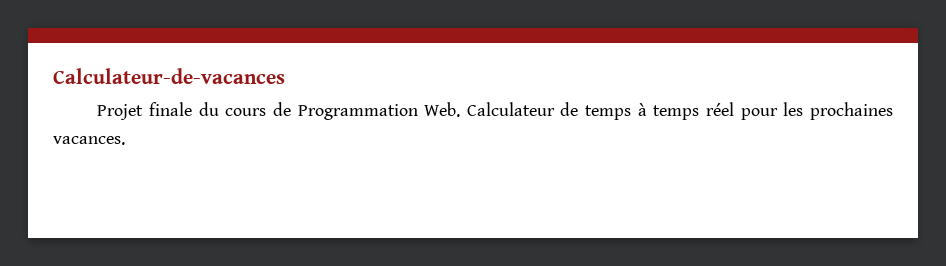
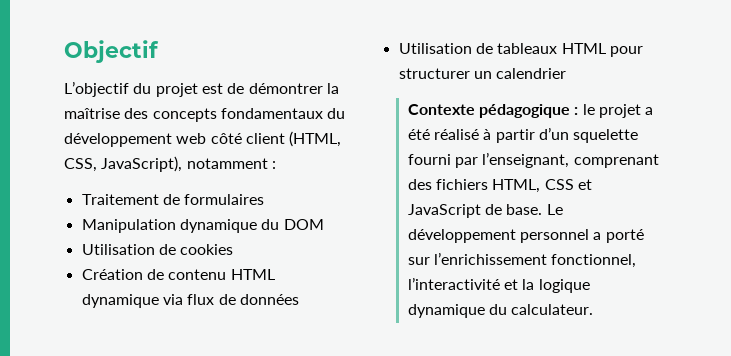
[53,68,285,84] [97,102,894,120] [53,136,125,145] Calculateur-de-vacances // Projet finale du cours de Programmation Web. Calculateur de temps à temps réel pour les prochaines vacances. -> [64,40,159,63] [64,81,339,97] [64,108,346,122] [64,131,342,147] [64,156,276,172] [81,194,265,205] [81,219,324,233] [81,244,234,255] [81,269,275,280] [81,294,299,308] [398,43,643,57] [398,68,567,79] [407,104,654,118] [407,127,639,143] [407,152,659,168] [407,179,592,193] [407,204,563,218] [407,229,644,243] [407,252,637,268] [407,277,590,293] [407,304,594,318] Objectif // L’objectif du projet est de démontrer la maîtrise des concepts fondamentaux du développement web côté client (HTML, CSS, JavaScript), notamment : // Traitement de formulaires // Manipulation dynamique du DOM // Utilisation de cookies // Création de contenu HTML dynamique via flux de données // Utilisation de tableaux HTML pour structurer un calendrier // Contexte pédagogique : le projet a été réalisé à partir d’un squelette fourni par l’enseignant, comprenant des fichiers HTML, CSS et JavaScript de base. Le développement personnel a porté sur l’enrichissement fonctionnel, l’interactivité et la logique dynamique du calculateur.

